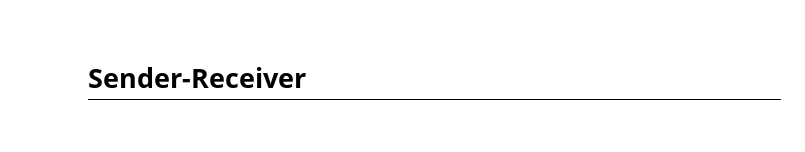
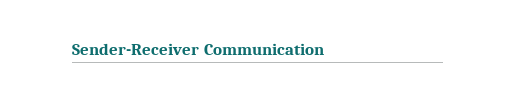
(306, 77) none -> [203,43,324,55] Communication

